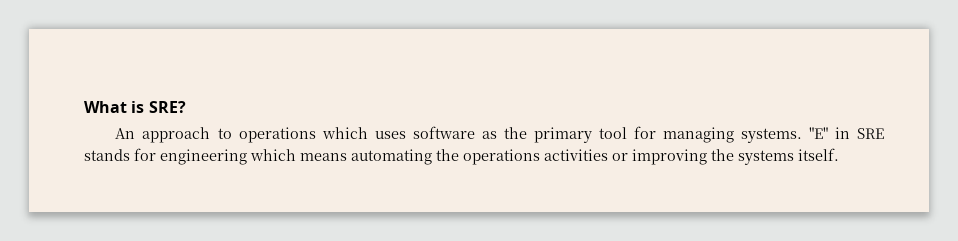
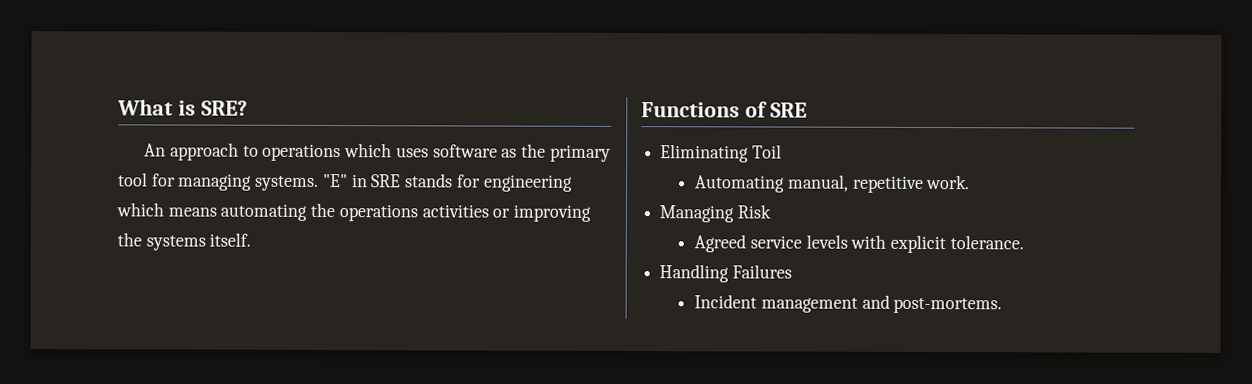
(839, 154) none -> [641,101,807,118] [660,144,782,163] [694,174,971,193] [659,204,771,223] [694,234,1024,254] [659,264,792,283] [694,294,1003,314] // Functions of SRE // Eliminating Toil // Automating manual, repetitive work. // Managing Risk // Agreed service levels with explicit tolerance. // Handling Failures // Incident management and post-mortems.

